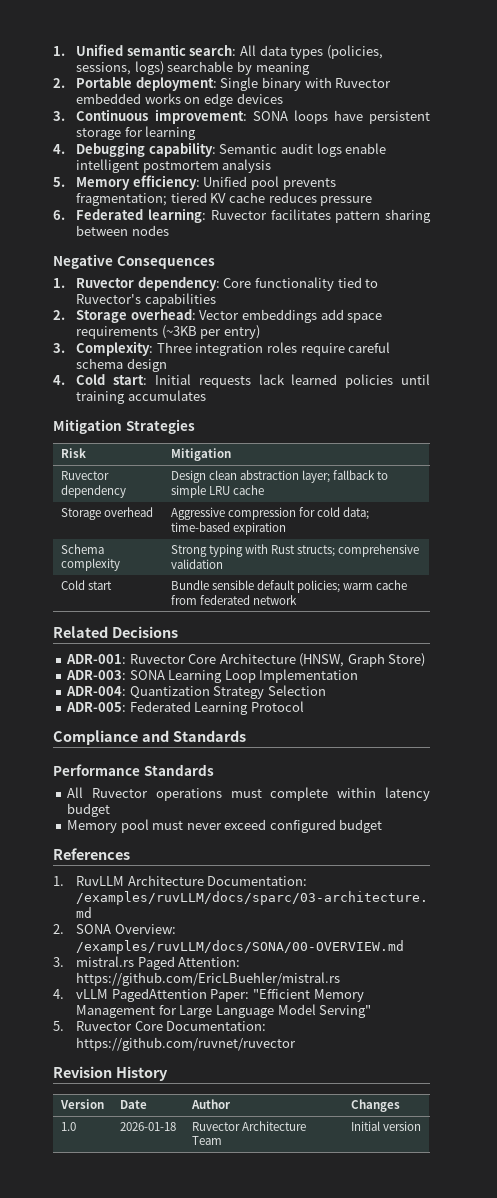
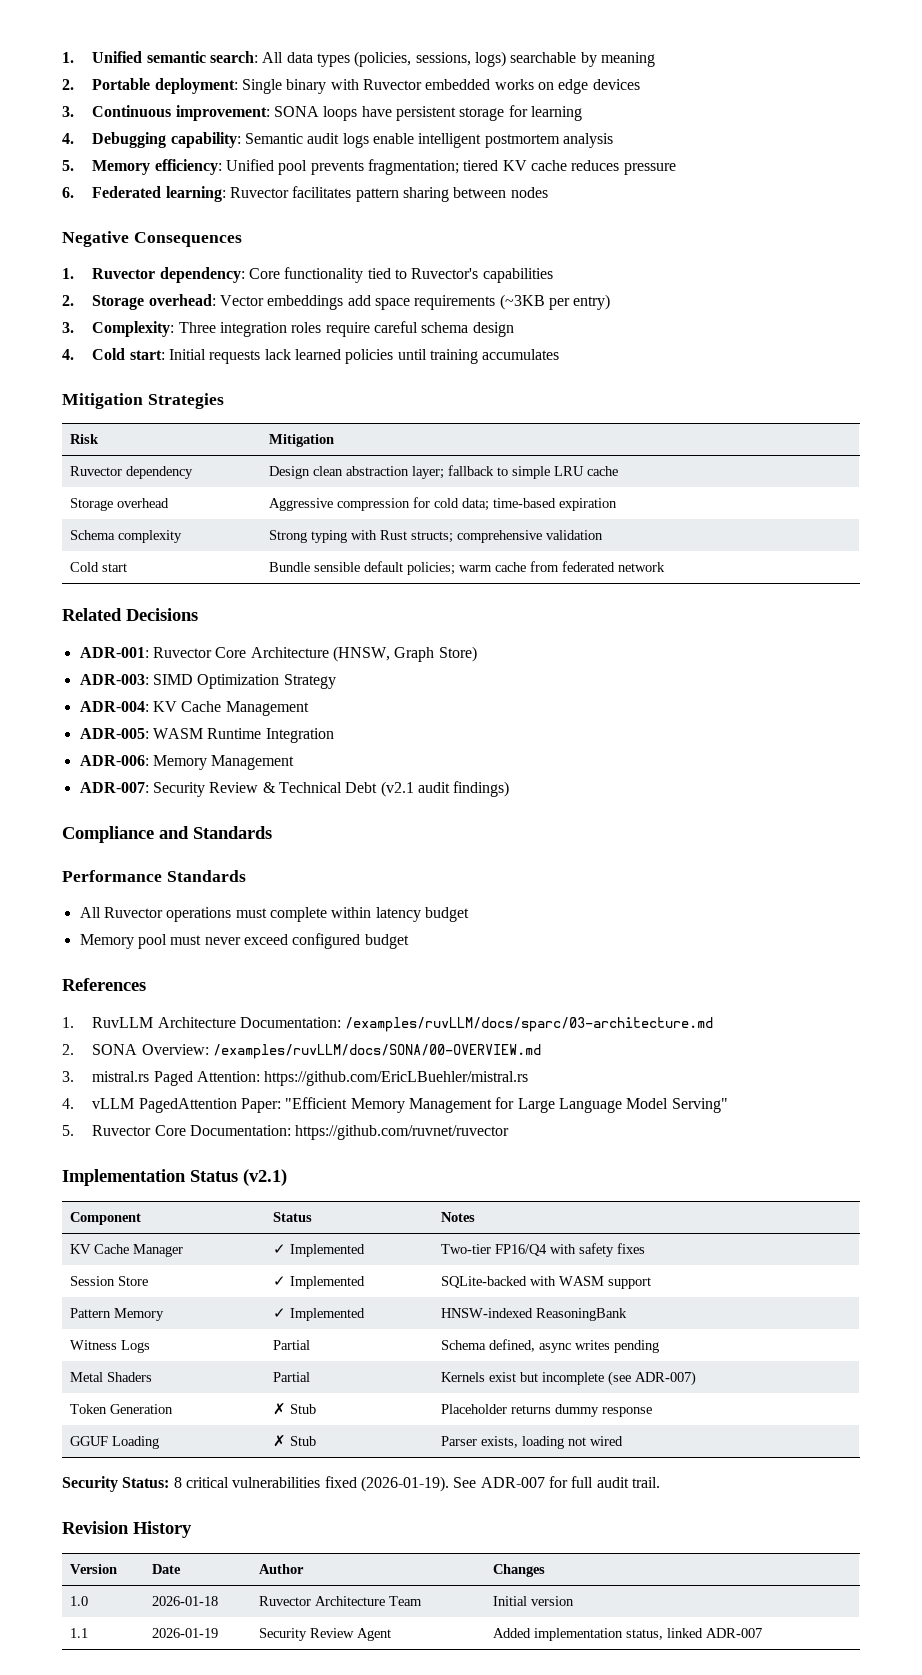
[129,669,359,683] [66,685,326,699] [66,701,304,715] SONA Learning Loop Implementation // ADR-004: Quantization Strategy Selection // ADR-005: Federated Learning Protocol -> [152,674,336,689] [79,701,309,716] [79,728,334,743] [79,755,295,770] [79,781,510,797] SIMD Optimization Strategy // ADR-004: KV Cache Management // ADR-005: WASM Runtime Integration // ADR-006: Memory Management // ADR-007: Security Review & Technical Debt (v2.1 audit findings)
(297, 1044) none -> [62,1169,287,1186] [70,1212,142,1225] [273,1212,313,1222] [441,1212,476,1222] [70,1244,184,1257] [273,1244,366,1257] [441,1243,646,1257] [70,1276,149,1286] [273,1276,366,1289] [441,1276,652,1289] [70,1308,165,1321] [273,1308,366,1321] [441,1308,628,1321] [70,1340,151,1353] [273,1340,311,1350] [441,1339,660,1353] [70,1372,153,1382] [273,1372,311,1382] [441,1371,697,1386] [70,1404,174,1414] [273,1403,317,1415] [441,1404,653,1417] [70,1436,160,1449] [273,1435,317,1447] [441,1436,624,1449] [62,1476,660,1492] // Implementation Status (v2.1) // Component | Status | Notes // KV Cache Manager | ✓ Implemented | Two-tier FP16/Q4 with safety fixes // Session Store | ✓ Implemented | SQLite-backed with WASM support // Pattern Memory | ✓ Implemented | HNSW-indexed ReasoningBank // Witness Logs | Partial | Schema defined, async writes pending // Metal Shaders | Partial | Kernels exist but incomplete (see ADR-007) // Token Generation | ✗ Stub | Placeholder returns dummy response // GGUF Loading | ✗ Stub | Parser exists, loading not wired // Security Status: 8 critical vulnerabilities fixed (2026-01-19). See ADR-007 for full audit trail.
(421, 1126) none -> [70,1628,89,1638] [152,1628,219,1638] [259,1628,392,1641] [493,1628,763,1641] // 1.1 | 2026-01-19 | Security Review Agent | Added implementation status, linked ADR-007

